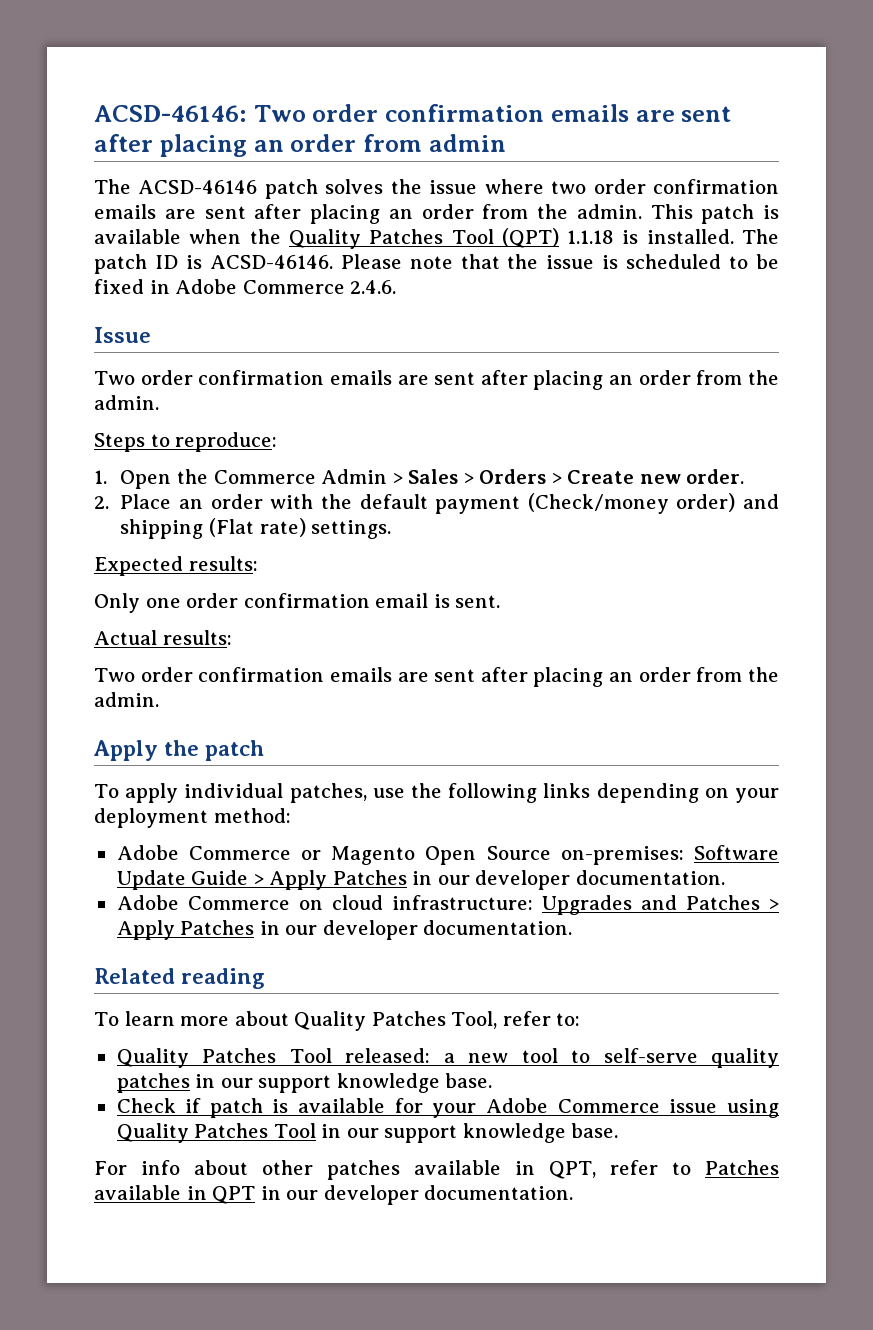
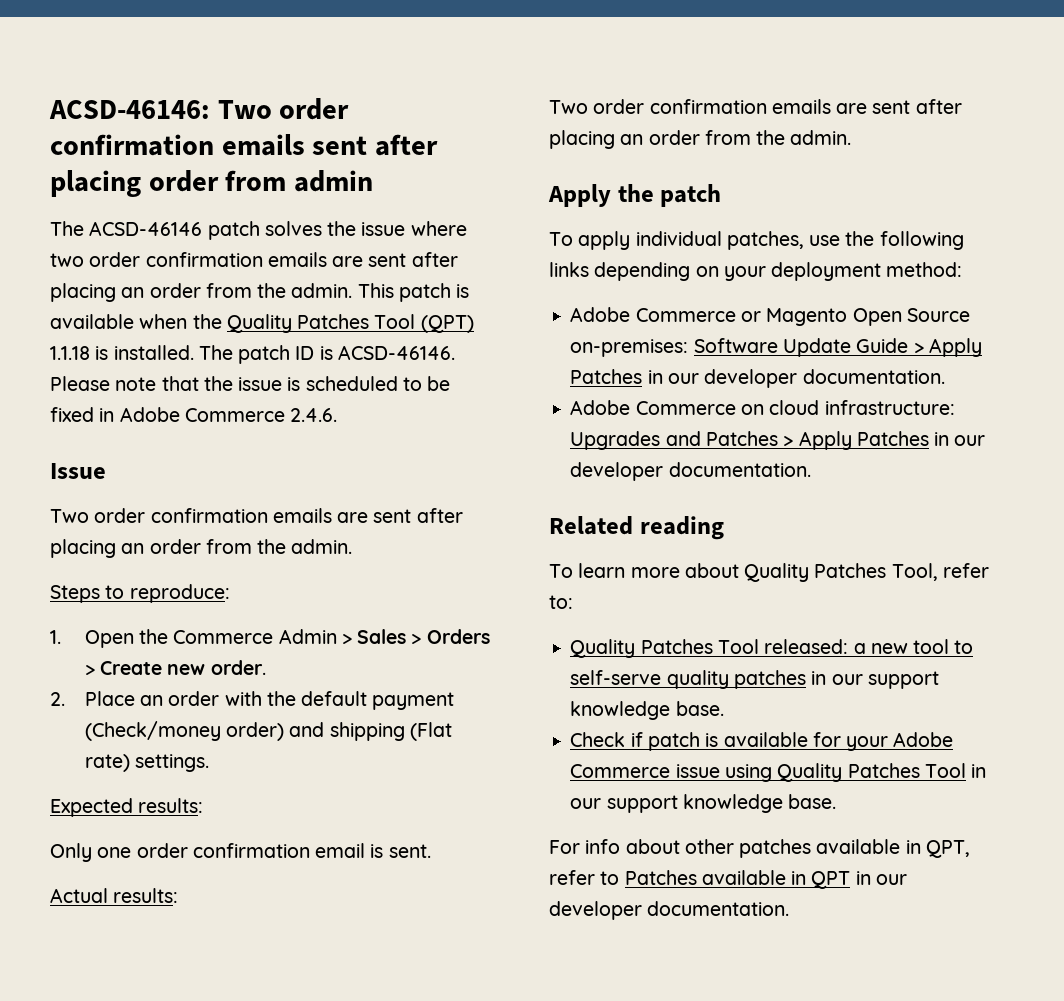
[635,106,732,122] [94,134,284,157] are sent after placing an -> [312,134,439,156] [50,170,141,197] sent after placing

